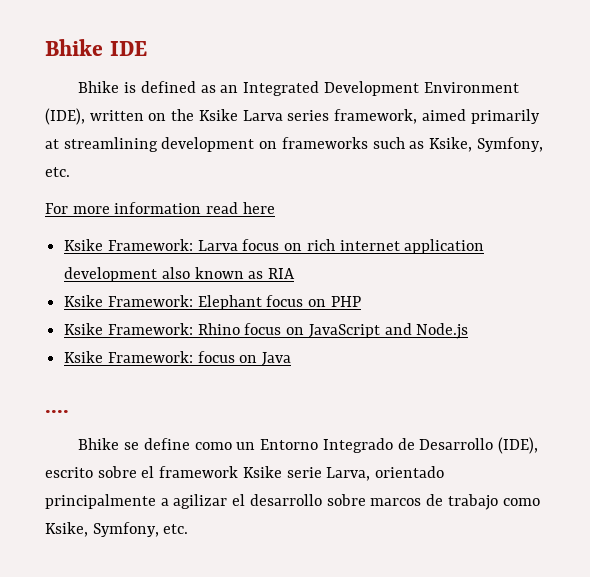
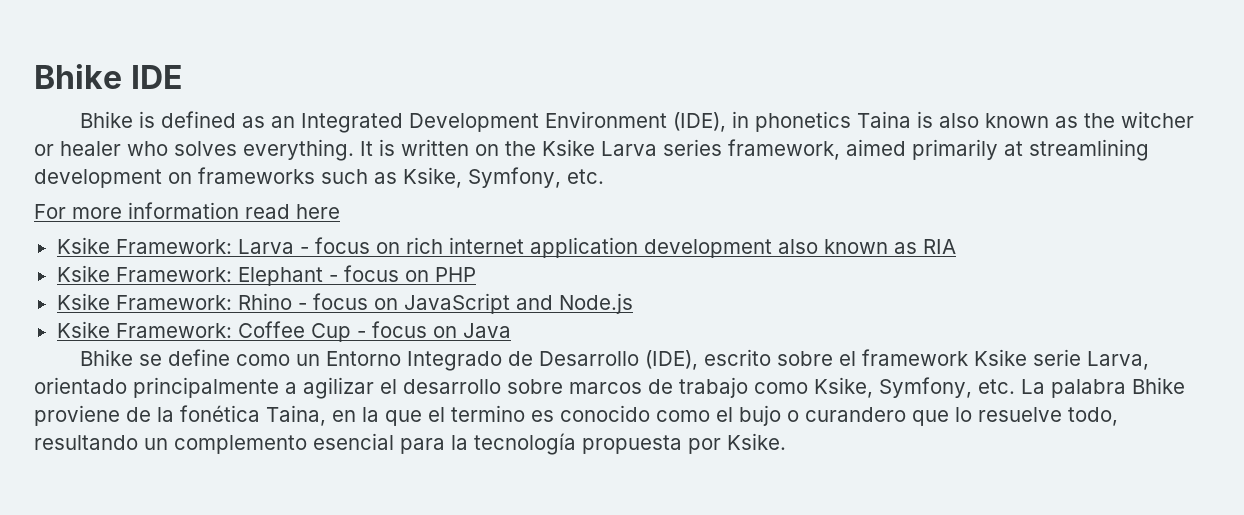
(85, 116) none -> [731,111,1194,132] [34,139,395,161] in phonetics Taina is also known as the witcher or healer who solves everything. It is
(238, 245) none -> [299,247,309,254] -
(262, 302) none -> [328,275,338,282] -
(240, 329) none -> [297,303,307,310] -
(193, 357) none -> [237,321,366,342] Coffee Cup -
[45,410,69,413] // .... -> (511, 330) none
(189, 529) none -> [1021,377,1185,398] [34,405,1118,426] [34,433,786,455] La palabra Bhike proviene de la fonética Taina, en la que el termino es conocido como el bujo o curandero que lo resuelve todo, resultando un complemento esencial para la tecnología propuesta por Ksike.

